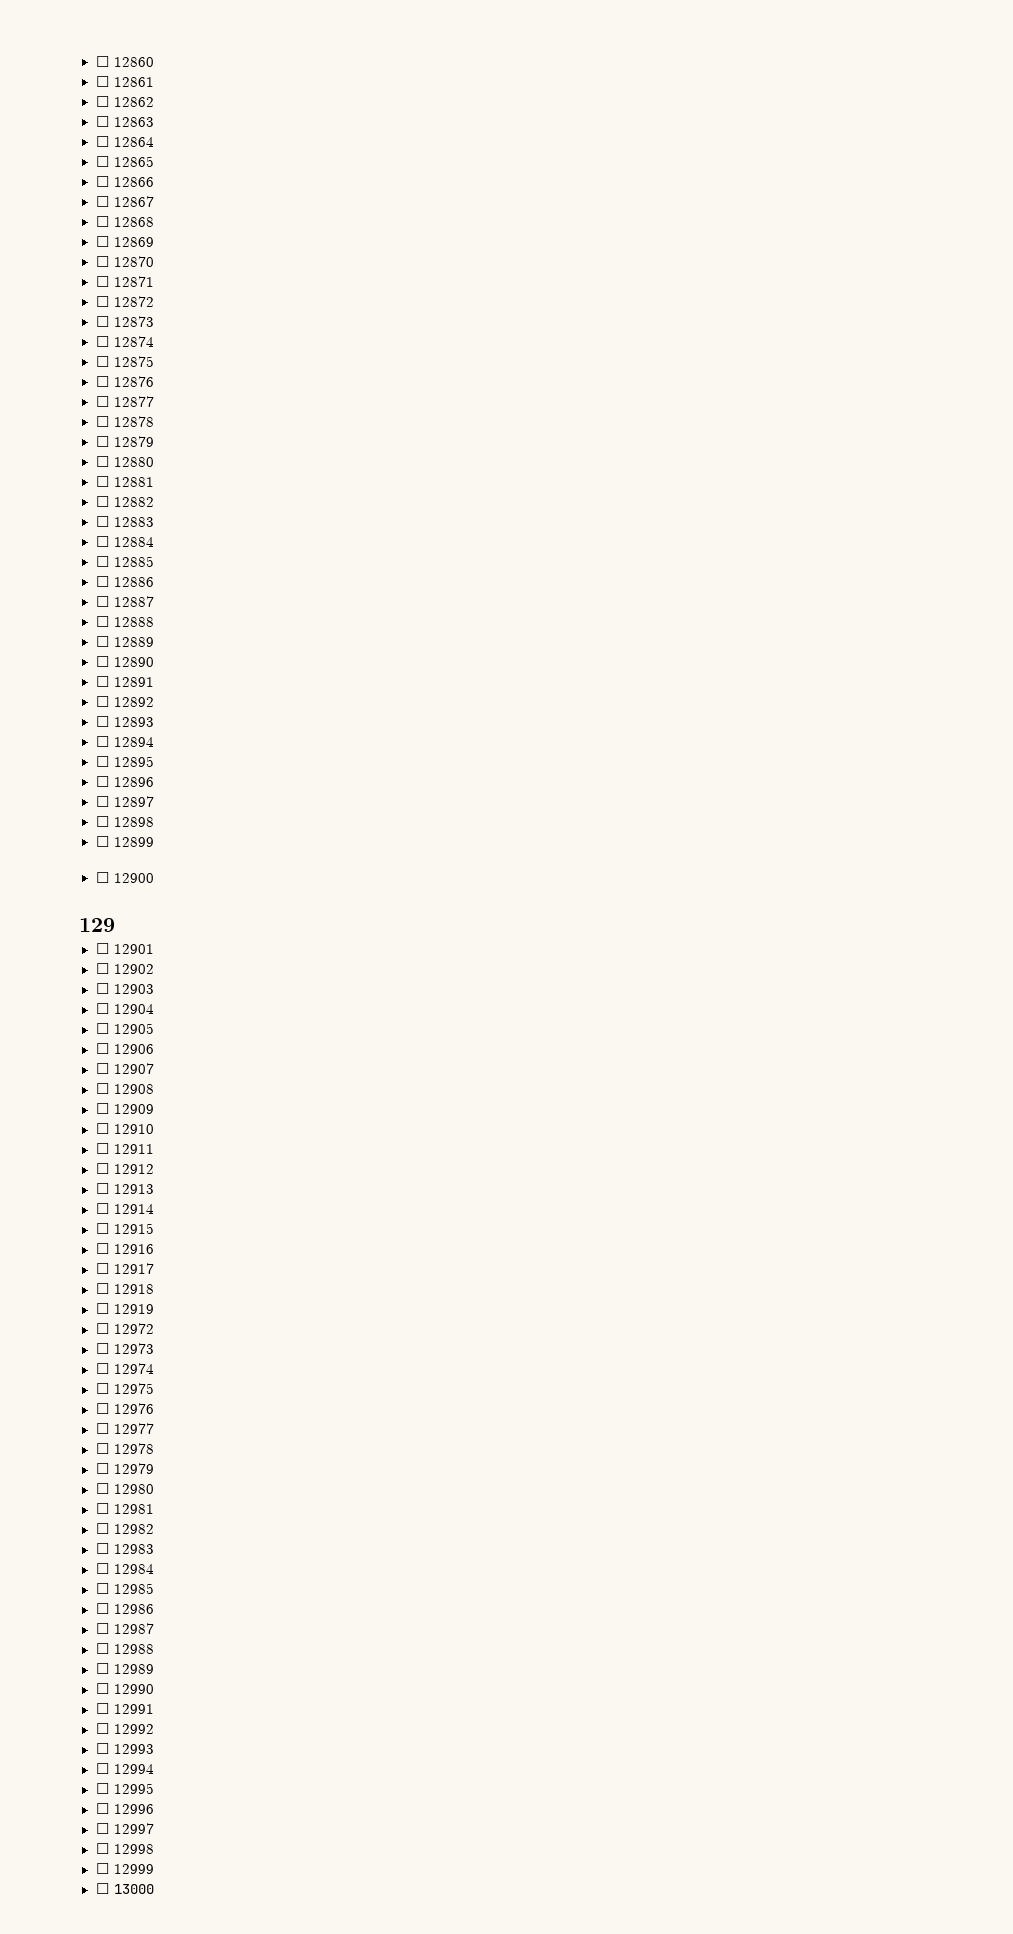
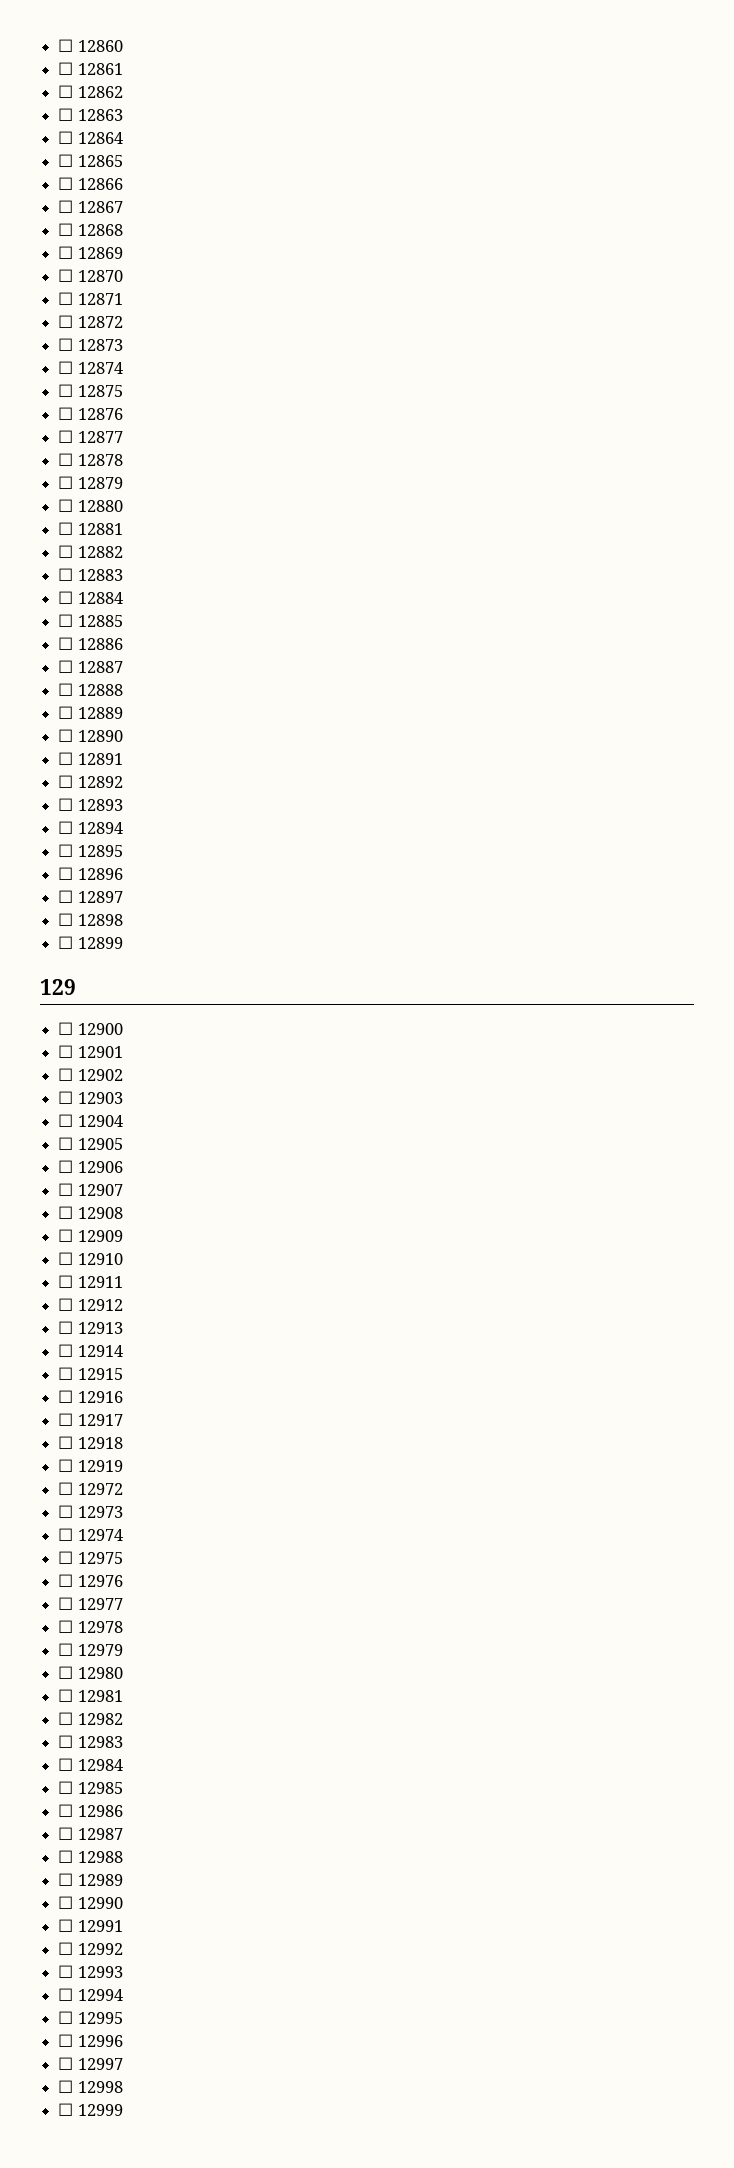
(154, 842) none -> [40,979,76,995] // 129
[79,918,115,932] // 129 -> (123, 1029) none
[95,1883,154,1894] // ☐ 13000 -> (123, 2110) none

